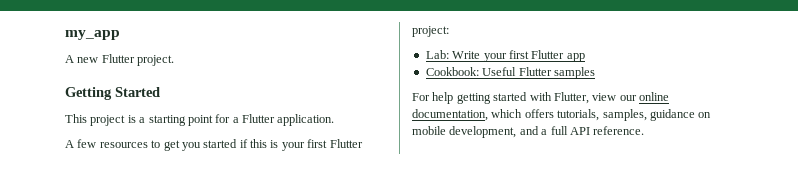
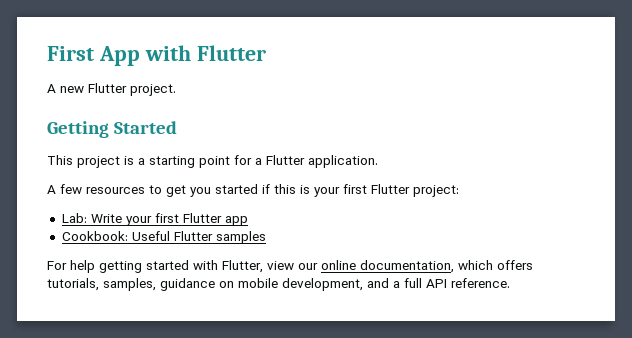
[65,30,120,40] my_app -> [47,45,266,66] First App with Flutter

